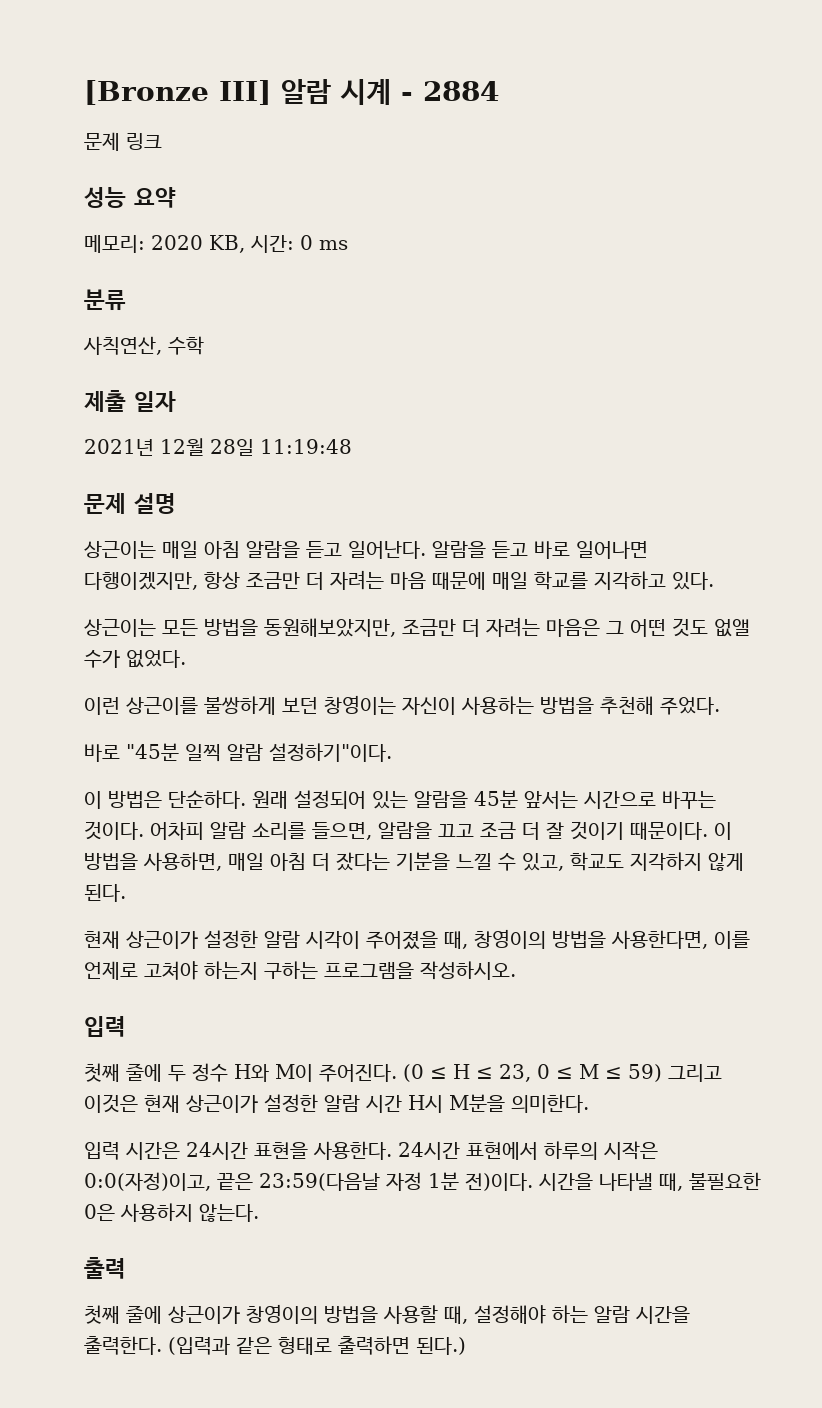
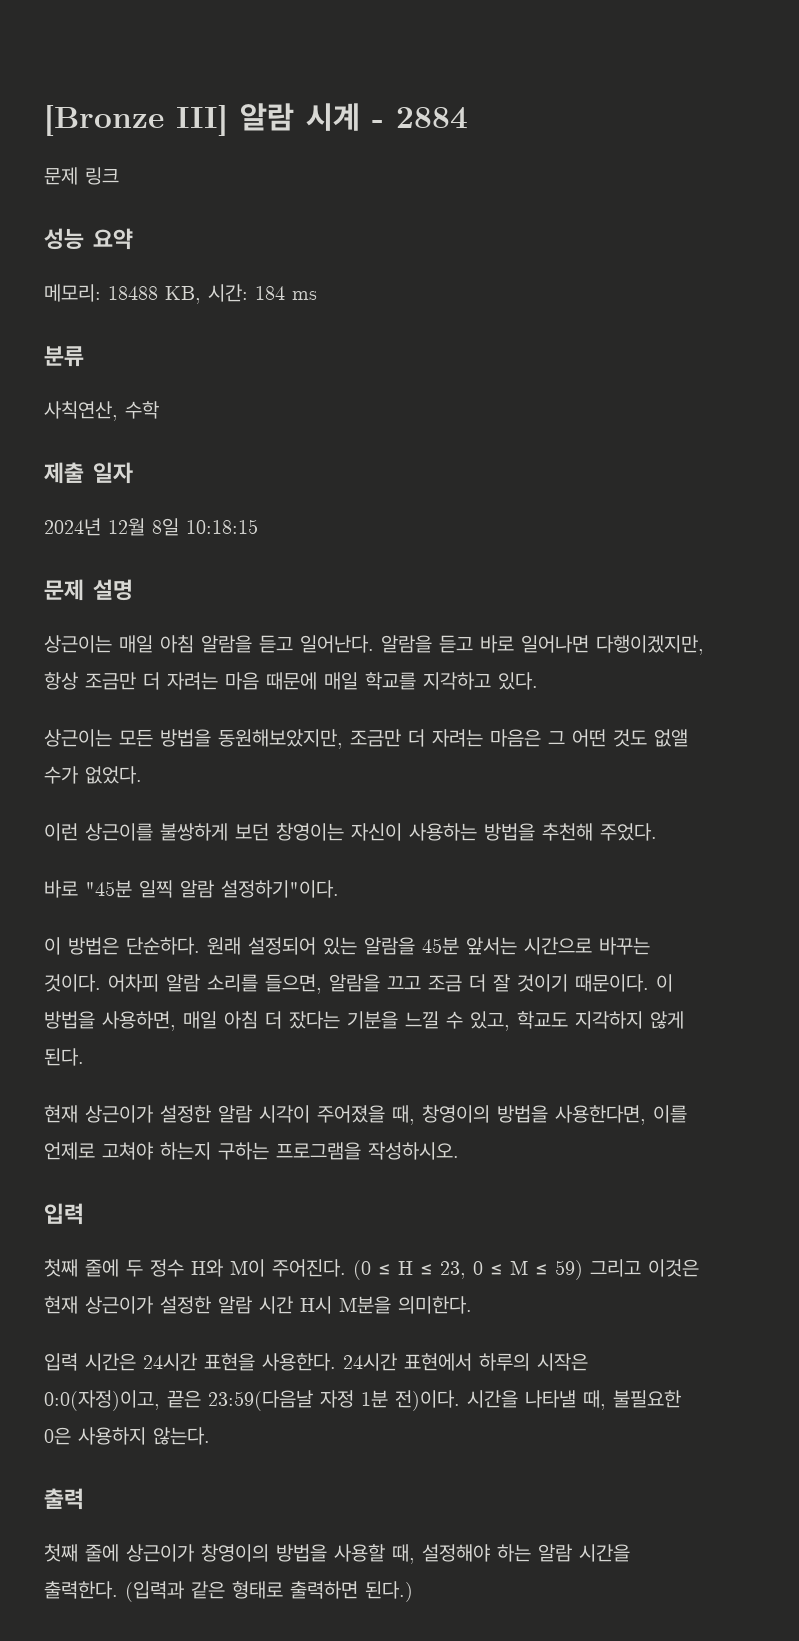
[151,235,203,250] 2020 -> [108,286,158,300] 18488
[300,235,313,250] 0 -> [255,286,285,300] 184
[84,438,352,456] 2021년 12월 28일 11:19:48 -> [44,518,258,536] 2024년 12월 8일 10:18:15

